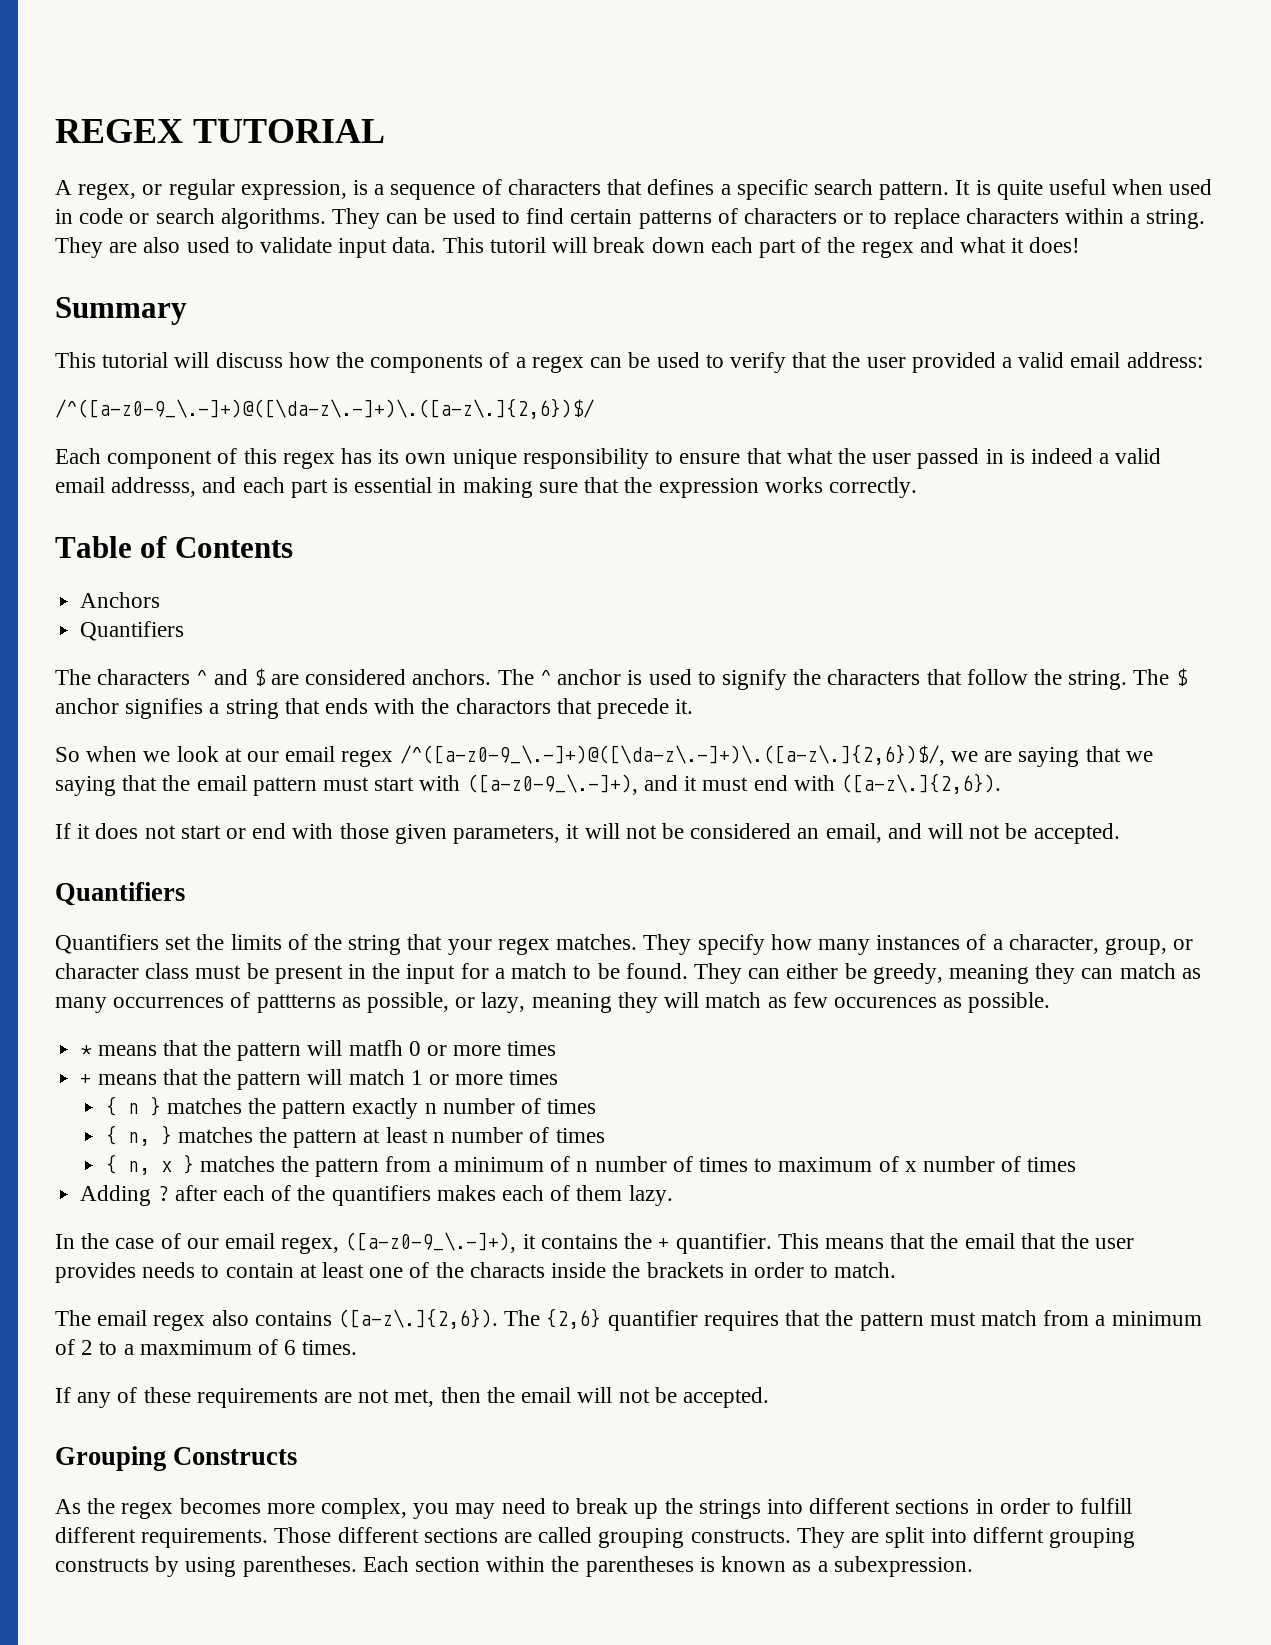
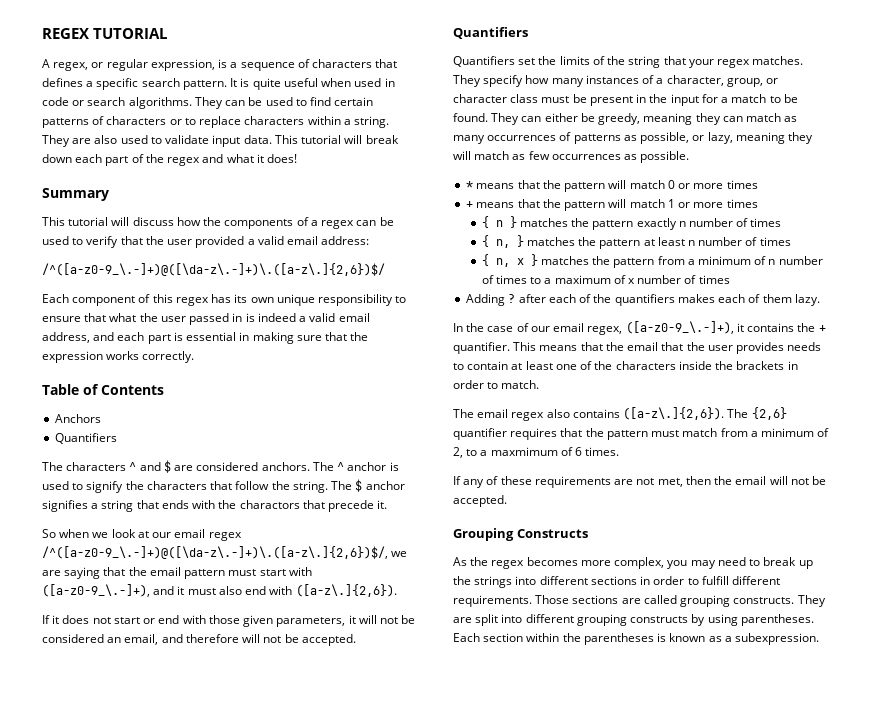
[489,237,546,253] tutoril -> [301,135,342,144] tutorial
[111,477,197,497] addresss, -> [42,332,90,343] address,
[1125,751,1153,762] [55,775,158,796] we saying that -> (126, 571) none
(749, 784) none -> [218,586,242,595] also
(922, 831) none -> [185,634,239,643] therefore
[256,994,336,1013] pattterns -> [573,134,621,144] patterns
[833,997,937,1008] occurences -> [551,154,621,160] occurrences
[348,1040,403,1056] matfh -> [629,180,665,189] match
(773, 1165) none -> [544,278,552,284] a
[469,1262,545,1278] characts -> [615,361,676,370] characters
[81,1340,94,1355] 2 -> [453,447,463,458] 2,
[337,1527,419,1543] different -> (570, 599) none
[972,1527,1044,1543] differnt -> [525,614,574,623] different

